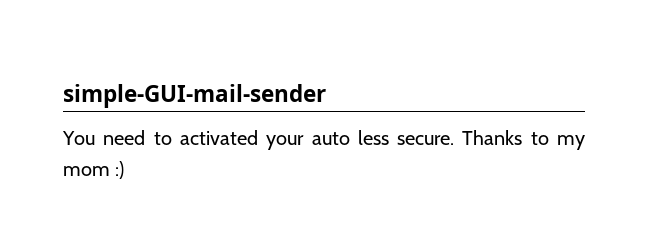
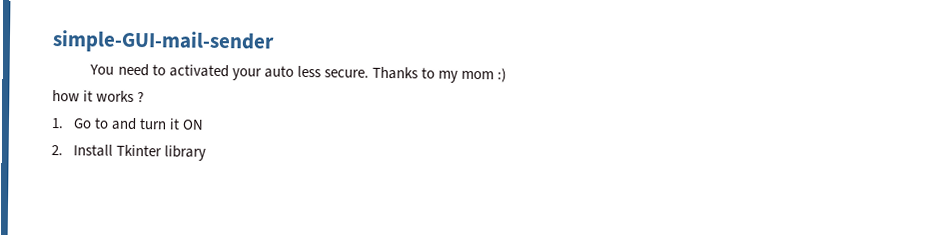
(125, 170) none -> [52,90,145,103] [51,117,204,131] [51,144,206,161] // how it works ? // 1. Go to and turn it ON // 2. Install Tkinter library

